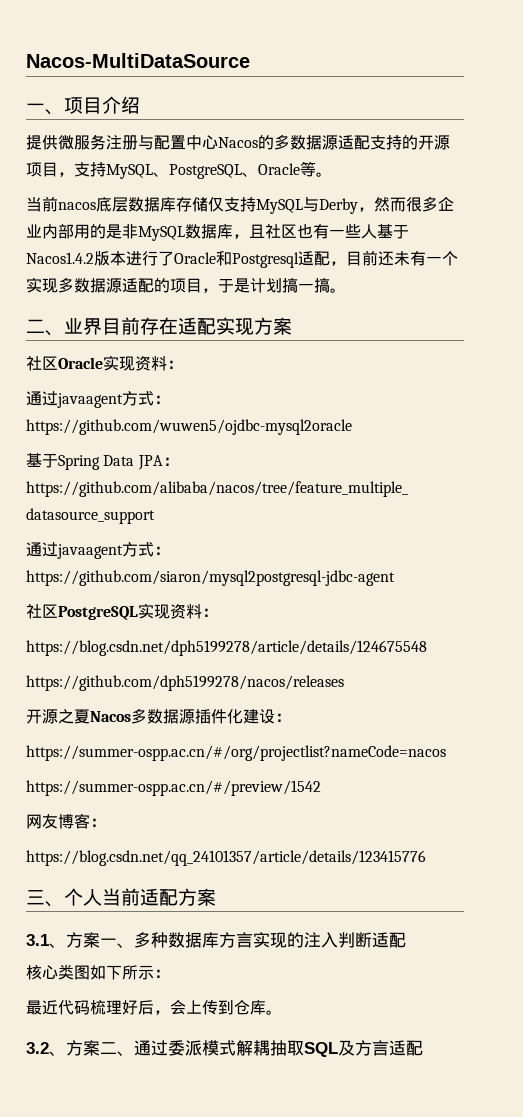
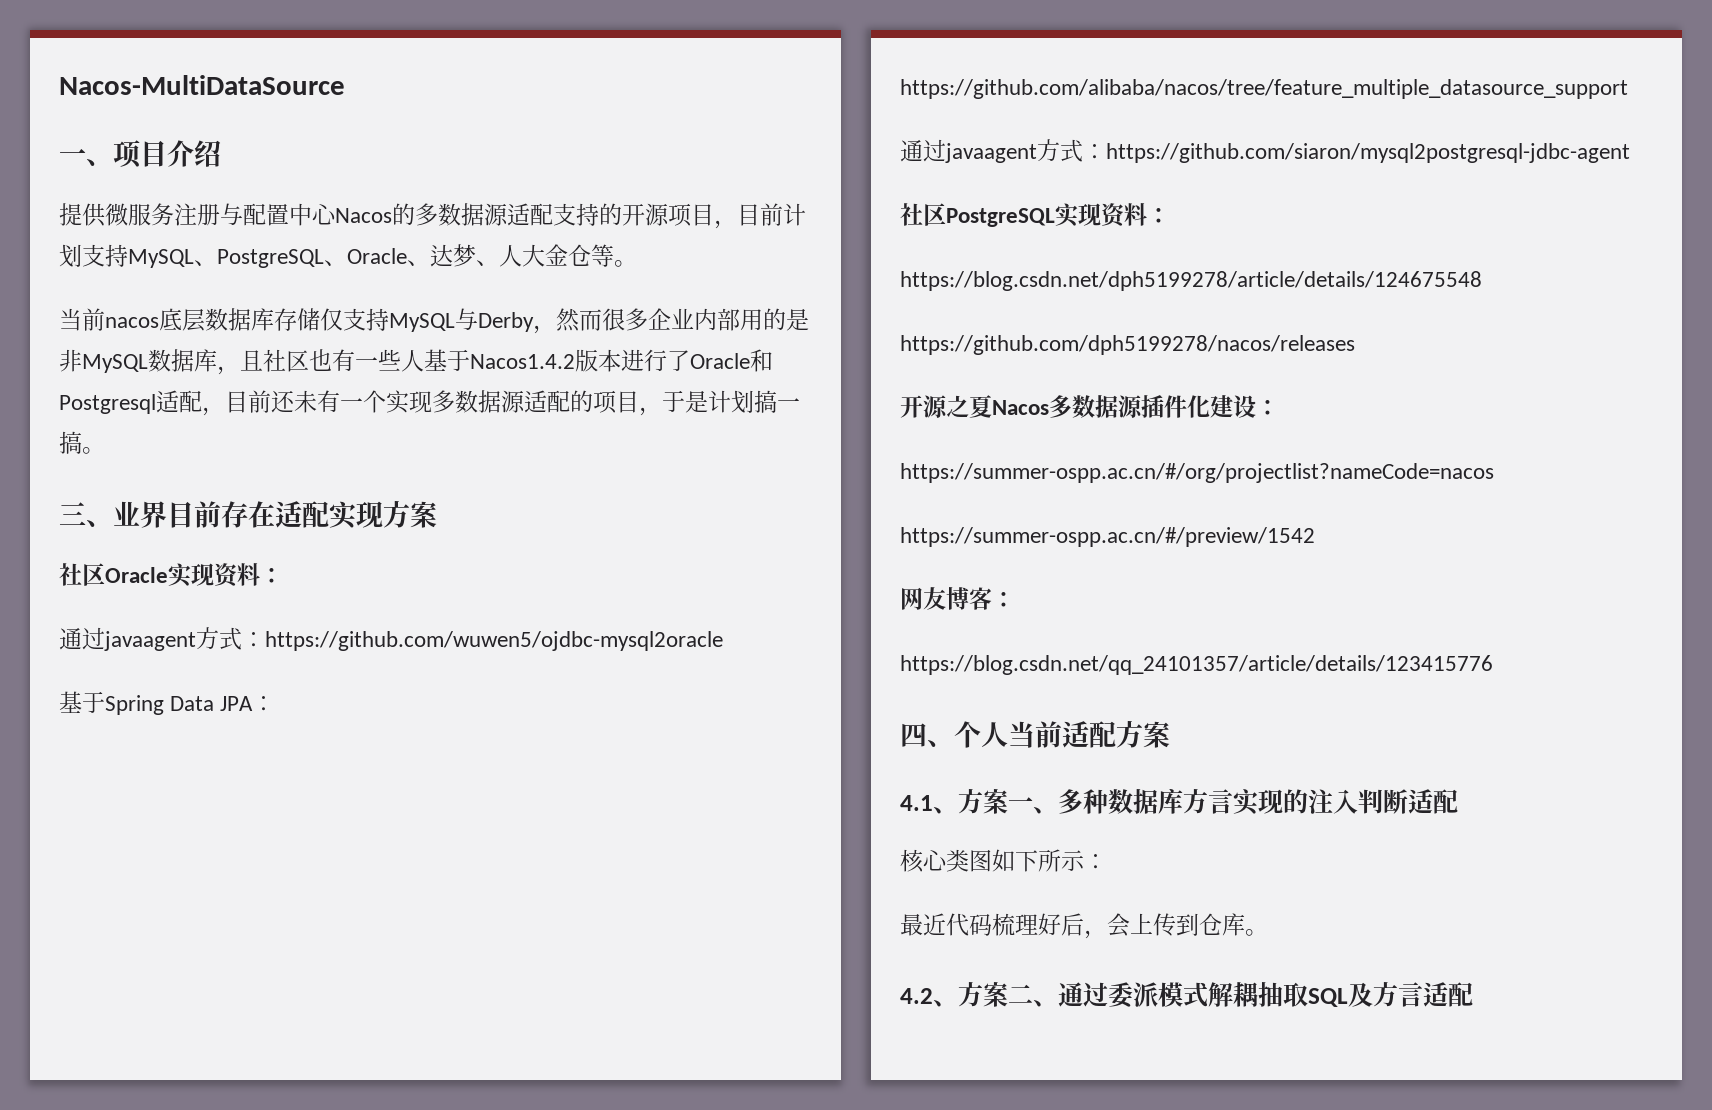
(74, 174) none -> [737,203,806,226] [59,244,82,267] 目前计划
(300, 169) none -> [407,244,591,267] 、达梦、人大金仓
[26,319,45,333] 二 -> [59,502,86,525] 三
[26,890,45,905] 三 -> [900,723,927,747] 四
[26,934,49,946] 3.1 -> [900,795,933,811] 4.1
[26,1042,49,1054] 3.2 -> [900,988,933,1004] 4.2

